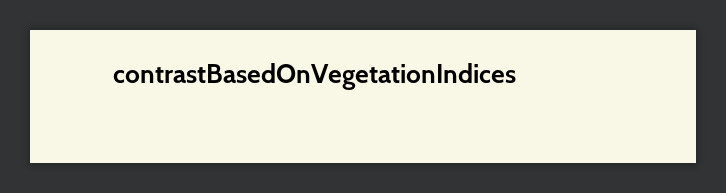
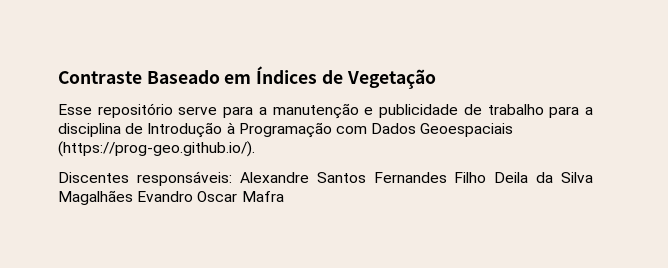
[113,63,516,90] contrastBasedOnVegetationIndices -> [58,66,436,89] [58,103,594,119] [58,122,514,138] [58,141,255,157] [58,171,593,186] [58,190,284,205] Contraste Baseado em Índices de Vegetação // Esse repositório serve para a manutenção e publicidade de trabalho para a disciplina de Introdução à Programação com Dados Geoespaciais (https://prog-geo.github.io/). // Discentes responsáveis: Alexandre Santos Fernandes Filho Deila da Silva Magalhães Evandro Oscar Mafra

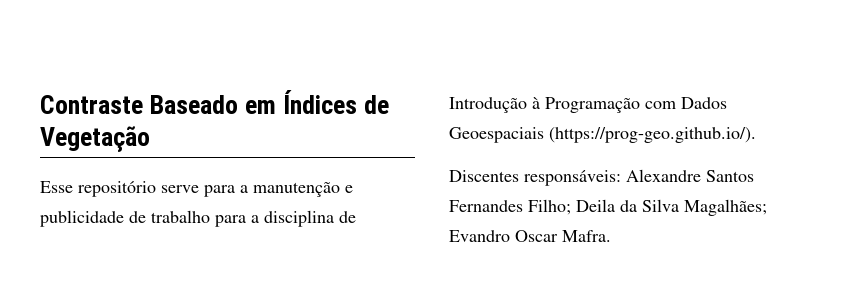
[454,172,487,183] Filho -> [528,199,571,215] Filho;
[58,190,133,205] Magalhães -> [684,199,767,216] Magalhães;
[241,191,284,202] Mafra -> [562,230,611,242] Mafra.

